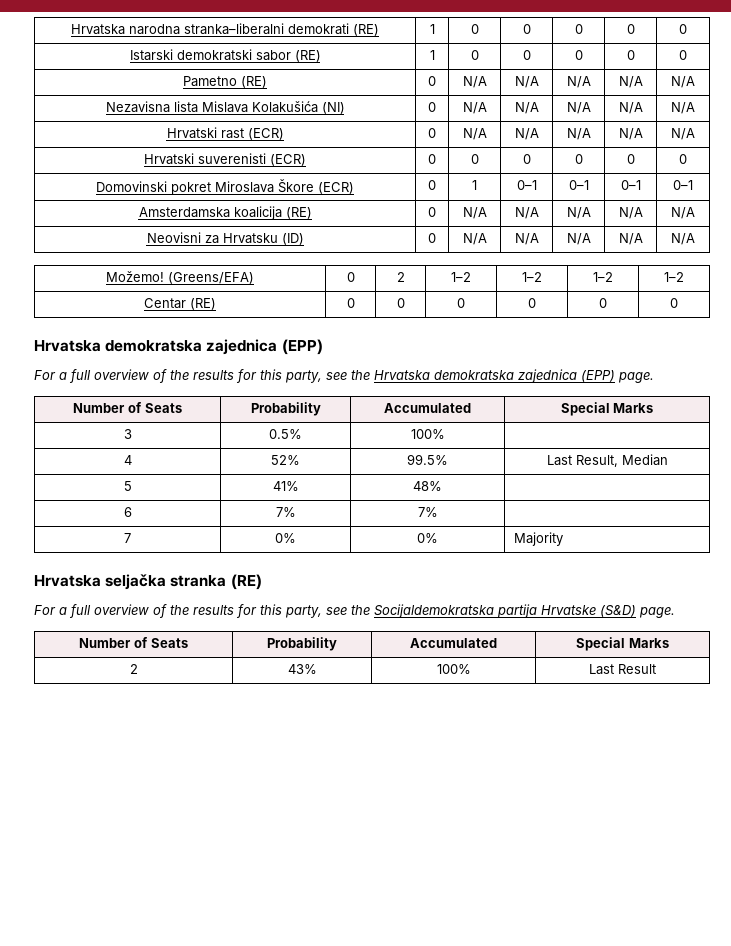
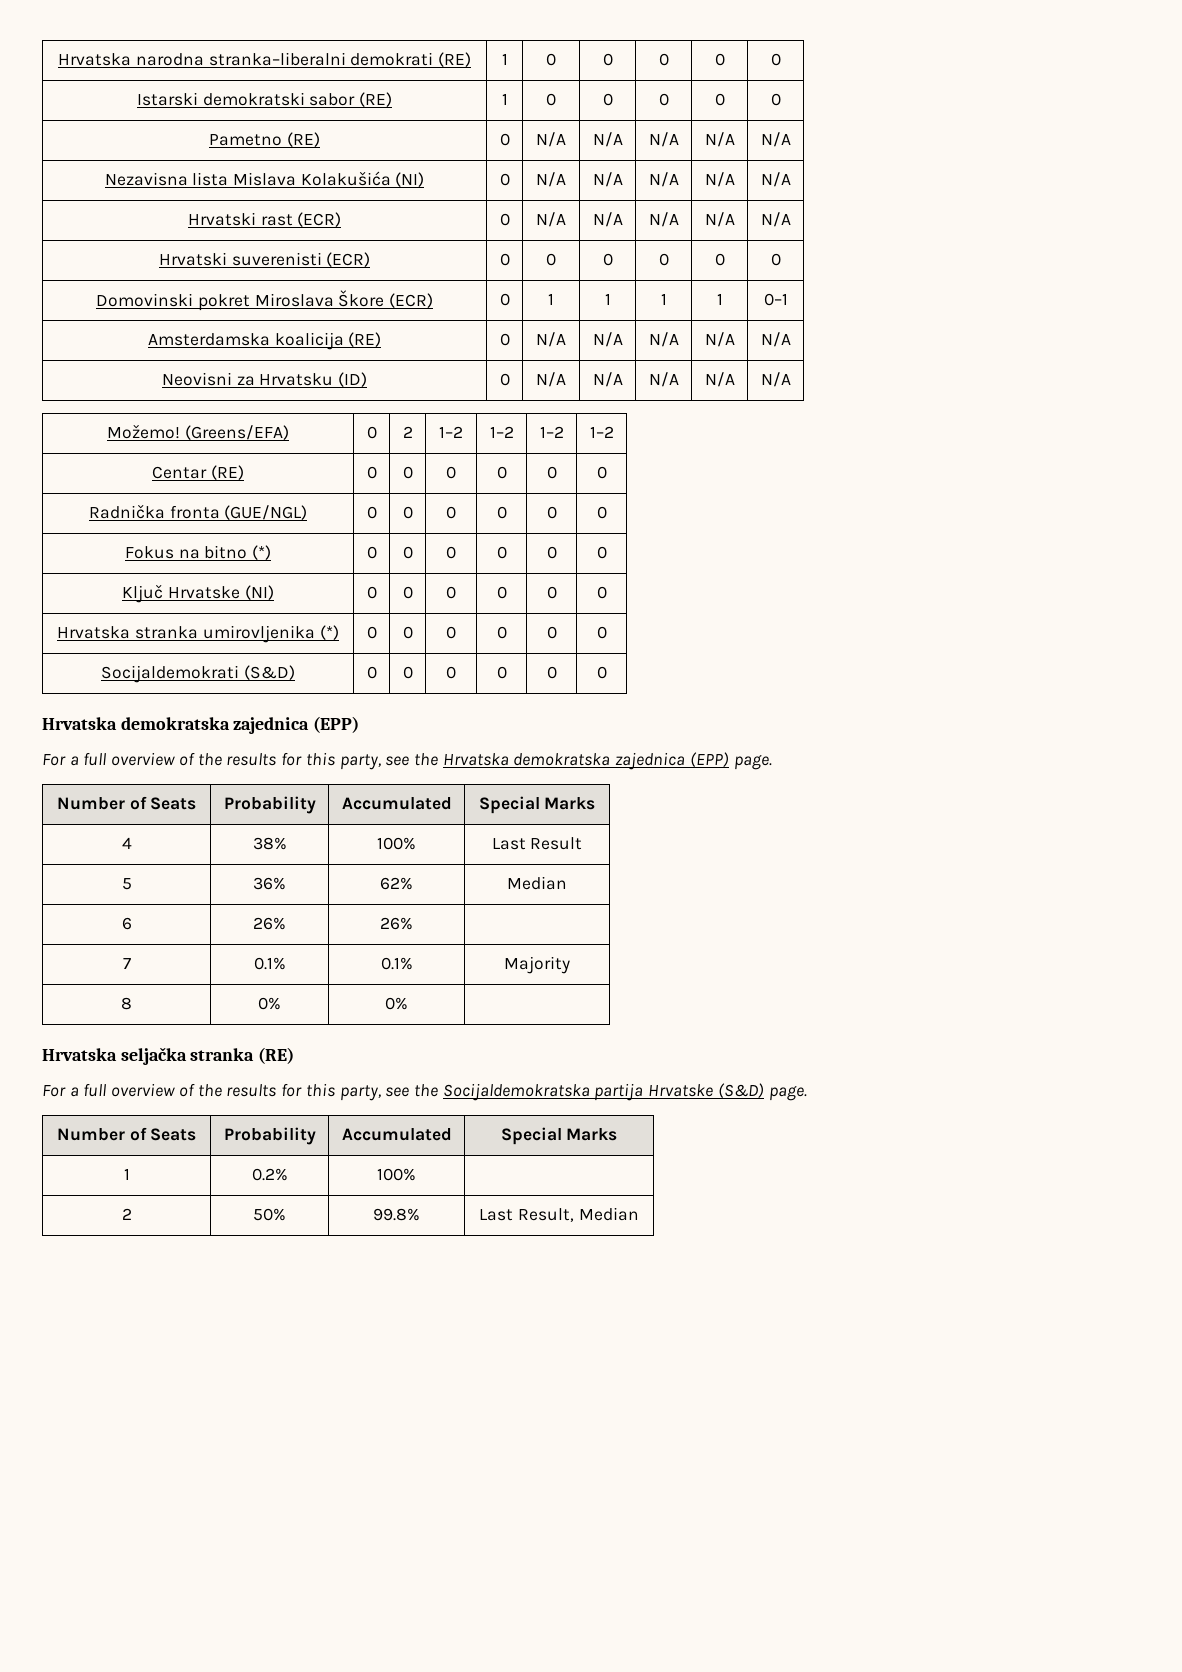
[516,180,537,190] [568,180,589,190] [620,180,641,190] 0–1 | 0–1 | 0–1 -> [604,293,611,305] [660,293,667,305] [716,293,723,305] 1 | 1 | 1
(678, 303) none -> [88,504,308,520] [366,506,377,519] [402,506,413,519] [446,506,456,519] [496,506,507,519] [546,506,557,519] [596,506,607,519] [124,545,272,560] [366,546,377,559] [402,546,413,559] [446,546,456,559] [496,546,507,559] [546,546,557,559] [596,546,607,559] [122,584,274,603] [366,586,377,599] [402,586,413,599] [446,586,456,599] [496,586,507,599] [546,586,557,599] [596,586,607,599] [57,625,339,643] [366,626,377,639] [402,626,413,639] [446,626,456,639] [496,626,507,639] [546,626,557,639] [596,626,607,639] [101,665,295,683] [366,666,377,679] [402,666,413,679] [446,666,456,679] [496,666,507,679] [546,666,557,679] [596,666,607,679] // Radnička fronta (GUE/NGL) | 0 | 0 | 0 | 0 | 0 | 0 // Fokus na bitno (*) | 0 | 0 | 0 | 0 | 0 | 0 // Ključ Hrvatske (NI) | 0 | 0 | 0 | 0 | 0 | 0 // Hrvatska stranka umirovljenika (*) | 0 | 0 | 0 | 0 | 0 | 0 // Socijaldemokrati (S&D) | 0 | 0 | 0 | 0 | 0 | 0
[123,429,132,439] [269,429,302,439] [410,429,445,439] [123,455,132,465] [271,455,300,465] [407,454,448,465] [546,454,668,467] [123,481,132,491] [272,481,299,491] [413,481,442,491] 3 | 0.5% | 100% | // 4 | 52% | 99.5% | Last Result, Median // 5 | 41% | 48% | -> [121,837,132,849] [252,837,287,850] [377,837,416,850] [491,837,583,850] [121,878,132,890] [253,877,286,890] [380,877,413,890] [507,876,567,890] 4 | 38% | 100% | Last Result // 5 | 36% | 62% | Median
[275,507,296,517] [417,507,438,517] 7% | 7% -> [253,917,286,930] [380,917,413,930] 26% | 26%
(131, 538) none -> [253,957,286,970] [380,957,413,970] [504,956,570,974] [121,997,132,1010] | 0.1% | 0.1% | Majority // 8
[514,532,564,546] Majority -> (408, 1003) none
[129,664,138,674] [287,664,317,674] [436,664,471,674] [589,664,656,675] 2 | 43% | 100% | Last Result -> [123,1168,130,1180] [251,1168,288,1181] [377,1168,416,1181] [121,1208,132,1220] [253,1208,286,1221] [373,1208,420,1221] [479,1207,639,1222] 1 | 0.2% | 100% | // 2 | 50% | 99.8% | Last Result, Median

